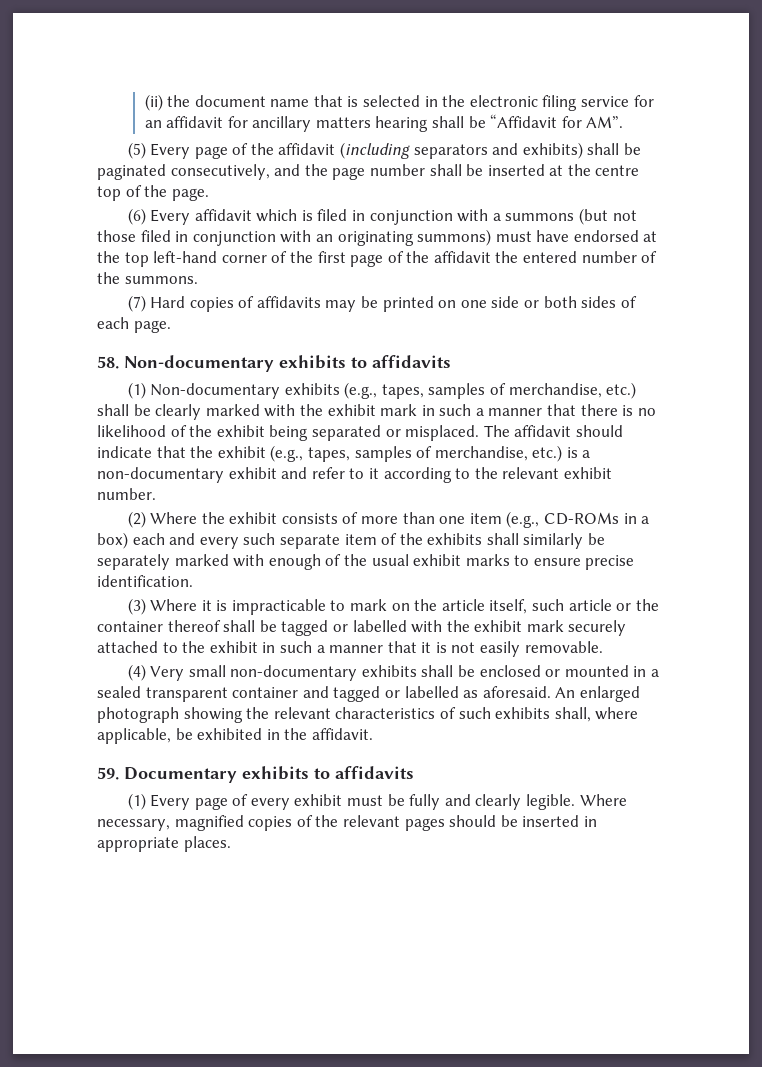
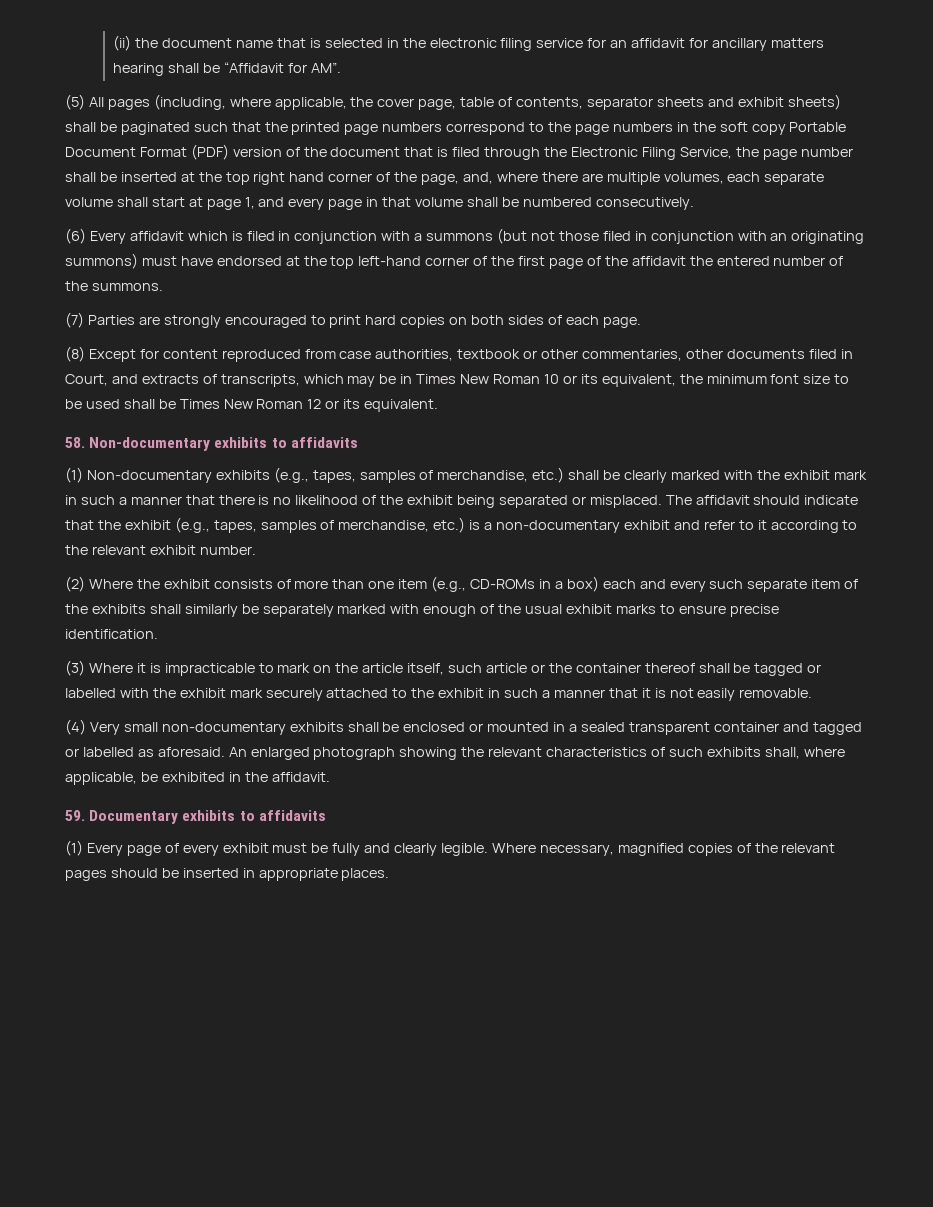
[150,142,642,159] [97,164,301,180] Every page of the affidavit (including separators and exhibits) shall be paginated consecutively, and -> [88,94,841,110] [65,122,847,135] [65,144,732,160] All pages (including, where applicable, the cover page, table of contents, separator sheets and exhibit sheets) shall be paginated such that the printed page numbers correspond to the page numbers in the soft copy Portable Document Format (PDF) version of the document that is filed through the Electronic Filing Service,
[595,165,640,176] [97,185,209,201] centre top of the page. -> [225,172,825,185] [65,197,694,210] top right hand corner of the page, and, where there are multiple volumes, each separate volume shall start at page 1, and every page in that volume shall be numbered consecutively.
[150,296,540,312] Hard copies of affidavits may be printed on one side or -> [87,315,468,328] Parties are strongly encouraged to print hard copies on
(171, 326) none -> [65,346,853,362] [65,374,850,387] [65,399,439,412] // (8) Except for content reproduced from case authorities, textbook or other commentaries, other documents filed in Court, and extracts of transcripts, which may be in Times New Roman 10 or its equivalent, the minimum font size to be used shall be Times New Roman 12 or its equivalent.

